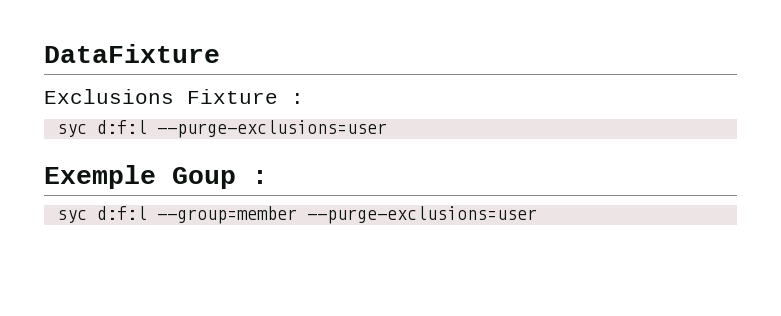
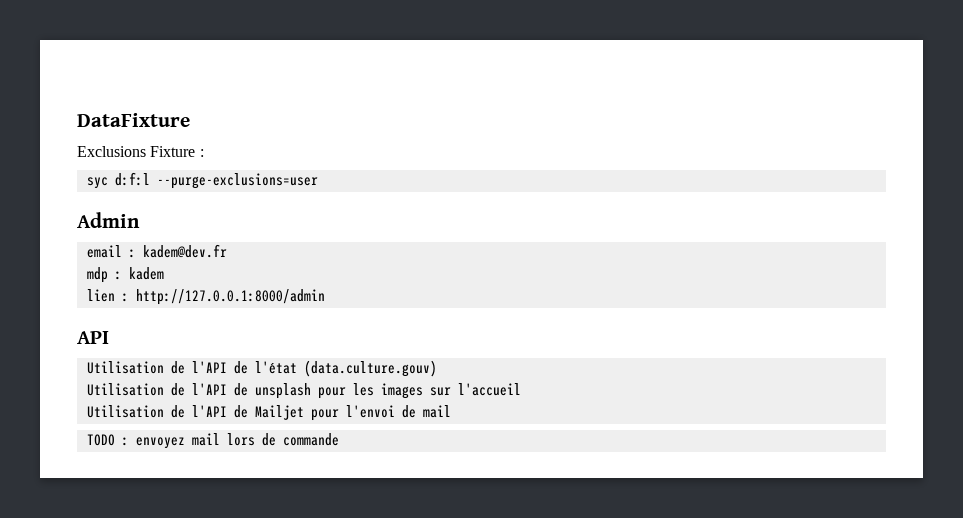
[44,165,268,189] [56,206,537,224] Exemple Goup : // syc d:f:l --group=member --purge-exclusions=user -> [77,212,140,228] [86,244,227,258] [86,267,164,283] [86,289,325,305] [77,331,109,344] [86,360,437,377] [86,383,521,399] [86,405,451,421] [86,433,339,449] Admin // email : kadem@dev.fr // mdp : kadem // lien : http://127.0.0.1:8000/admin // API // Utilisation de l'API de l'état (data.culture.gouv) // Utilisation de l'API de unsplash pour les images sur l'accueil // Utilisation de l'API de Mailjet pour l'envoi de mail // TODO : envoyez mail lors de commande

